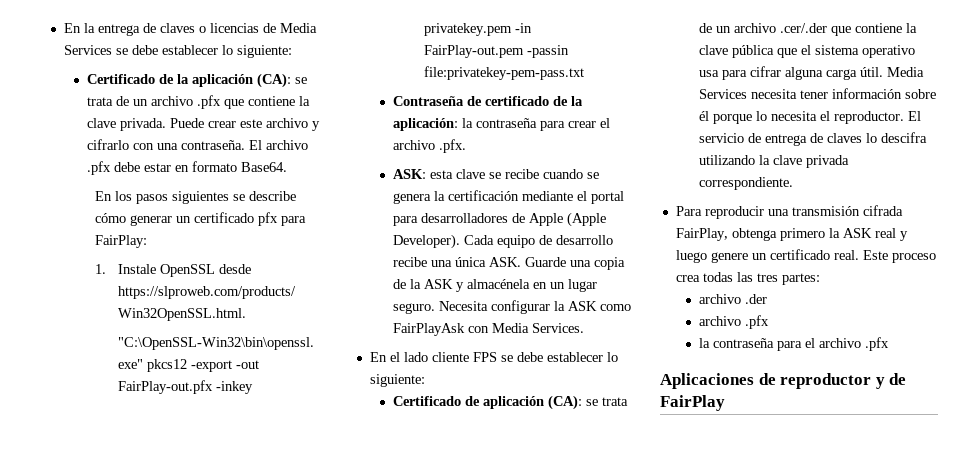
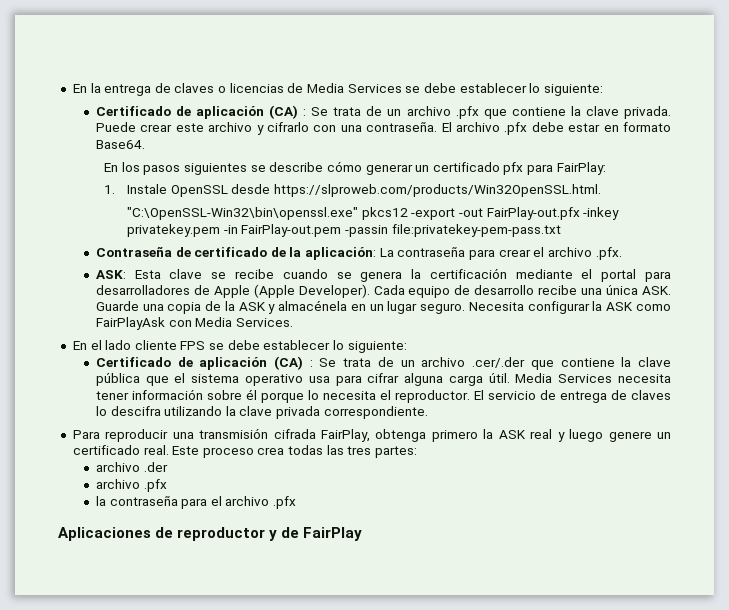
[177,73,308,88] la aplicación (CA): se -> [196,105,329,119] aplicación (CA) : Se
[462,118,474,128] la -> [379,248,394,257] La
[430,170,454,179] esta -> [134,270,161,279] Esta
[548,395,599,410] (CA): se -> [274,356,337,370] (CA) : Se

